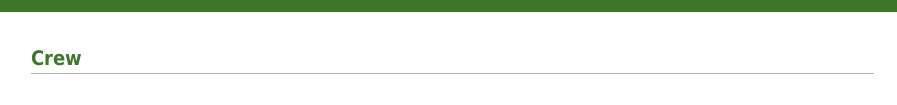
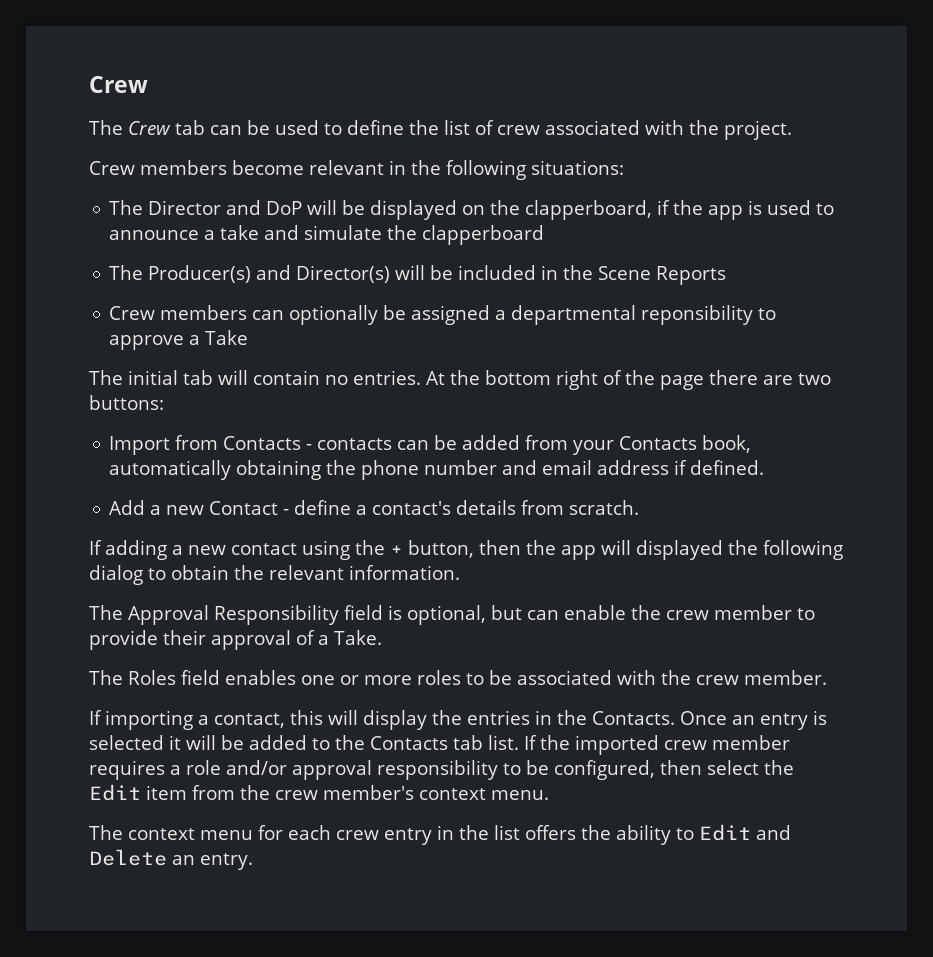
[31,50,82,66] Crew -> [89,76,148,93] [89,120,792,140] [89,160,624,180] [109,200,835,220] [109,225,545,245] [109,265,727,285] [109,305,777,325] [109,330,249,350] [89,370,831,390] [89,395,164,410] [109,435,752,455] [109,460,765,480] [109,500,640,515] [89,540,843,560] [89,565,460,585] [89,605,815,625] [89,630,382,650] [89,670,827,685] [89,710,827,730] [89,735,790,755] [89,760,794,780] [89,784,550,801] [89,824,791,845] [89,849,253,870] Crew // The Crew tab can be used to define the list of crew associated with the project. // Crew members become relevant in the following situations: // The Director and DoP will be displayed on the clapperboard, if the app is used to announce a take and simulate the clapperboard // The Producer(s) and Director(s) will be included in the Scene Reports // Crew members can optionally be assigned a departmental reponsibility to approve a Take // The initial tab will contain no entries. At the bottom right of the page there are two buttons: // Import from Contacts - contacts can be added from your Contacts book, automatically obtaining the phone number and email address if defined. // Add a new Contact - define a contact's details from scratch. // If adding a new contact using the + button, then the app will displayed the following dialog to obtain the relevant information. // The Approval Responsibility field is optional, but can enable the crew member to provide their approval of a Take. // The Roles field enables one or more roles to be associated with the crew member. // If importing a contact, this will display the entries in the Contacts. Once an entry is selected it will be added to the Contacts tab list. If the imported crew member requires a role and/or approval responsibility to be configured, then select the Edit item from the crew member's context menu. // The context menu for each crew entry in the list offers the ability to Edit and Delete an entry.

